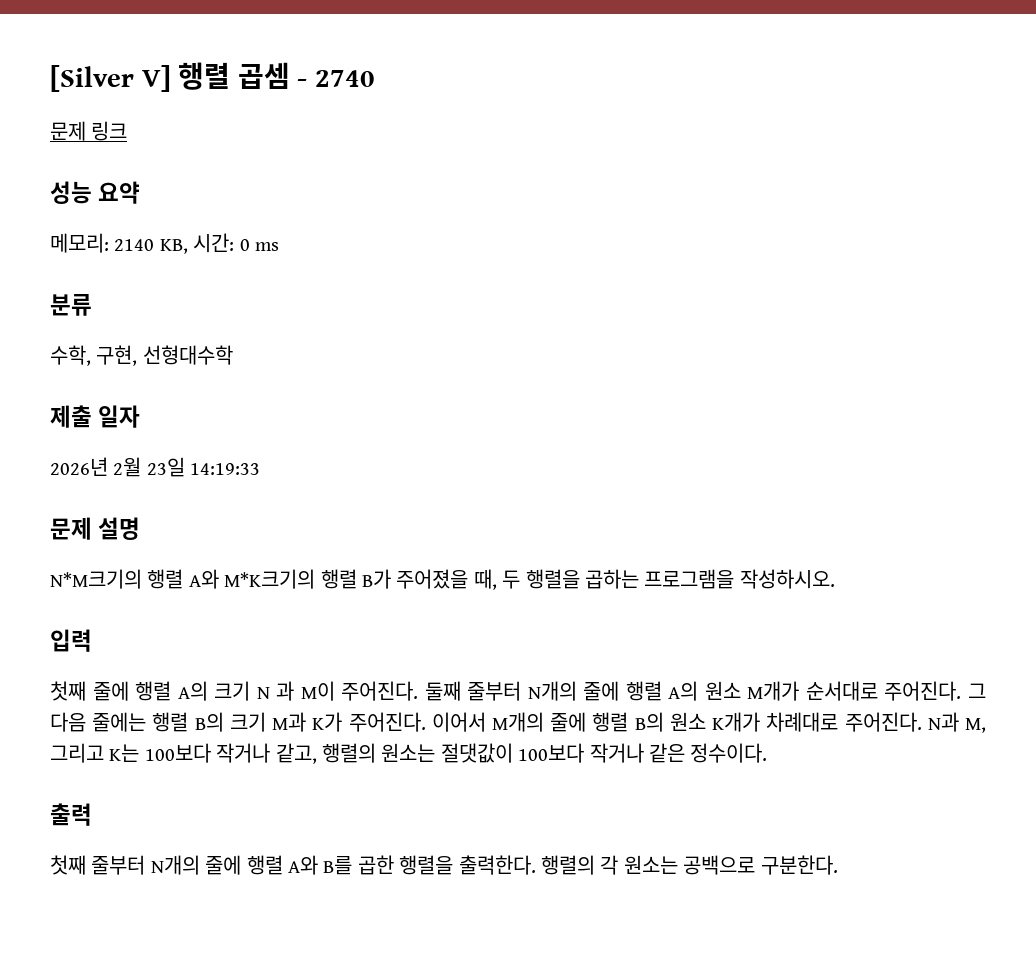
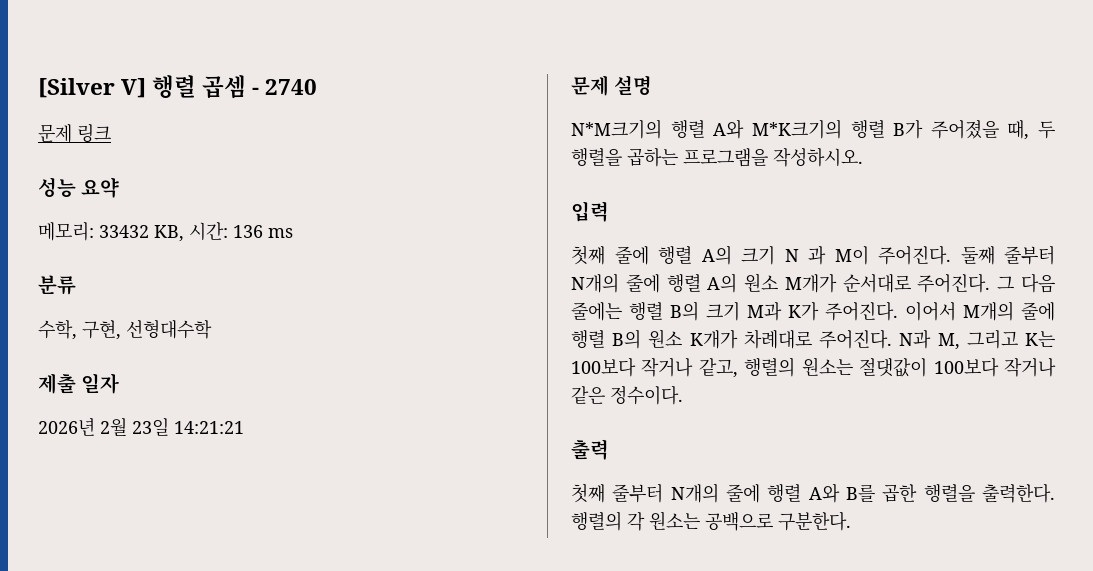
[114,239,155,251] 2140 -> [99,225,149,238] 33432
[239,239,250,251] 0 -> [233,225,263,238] 136
[190,463,261,475] 14:19:33 -> [174,421,244,434] 14:21:21

